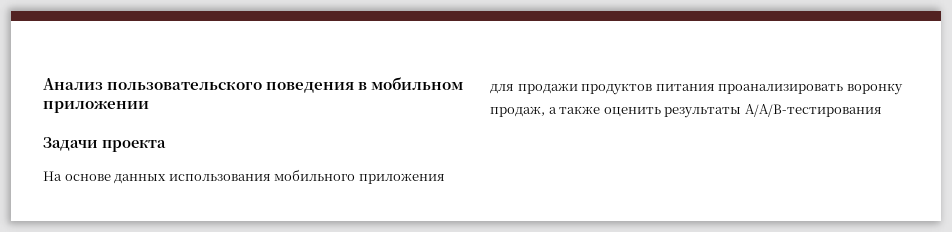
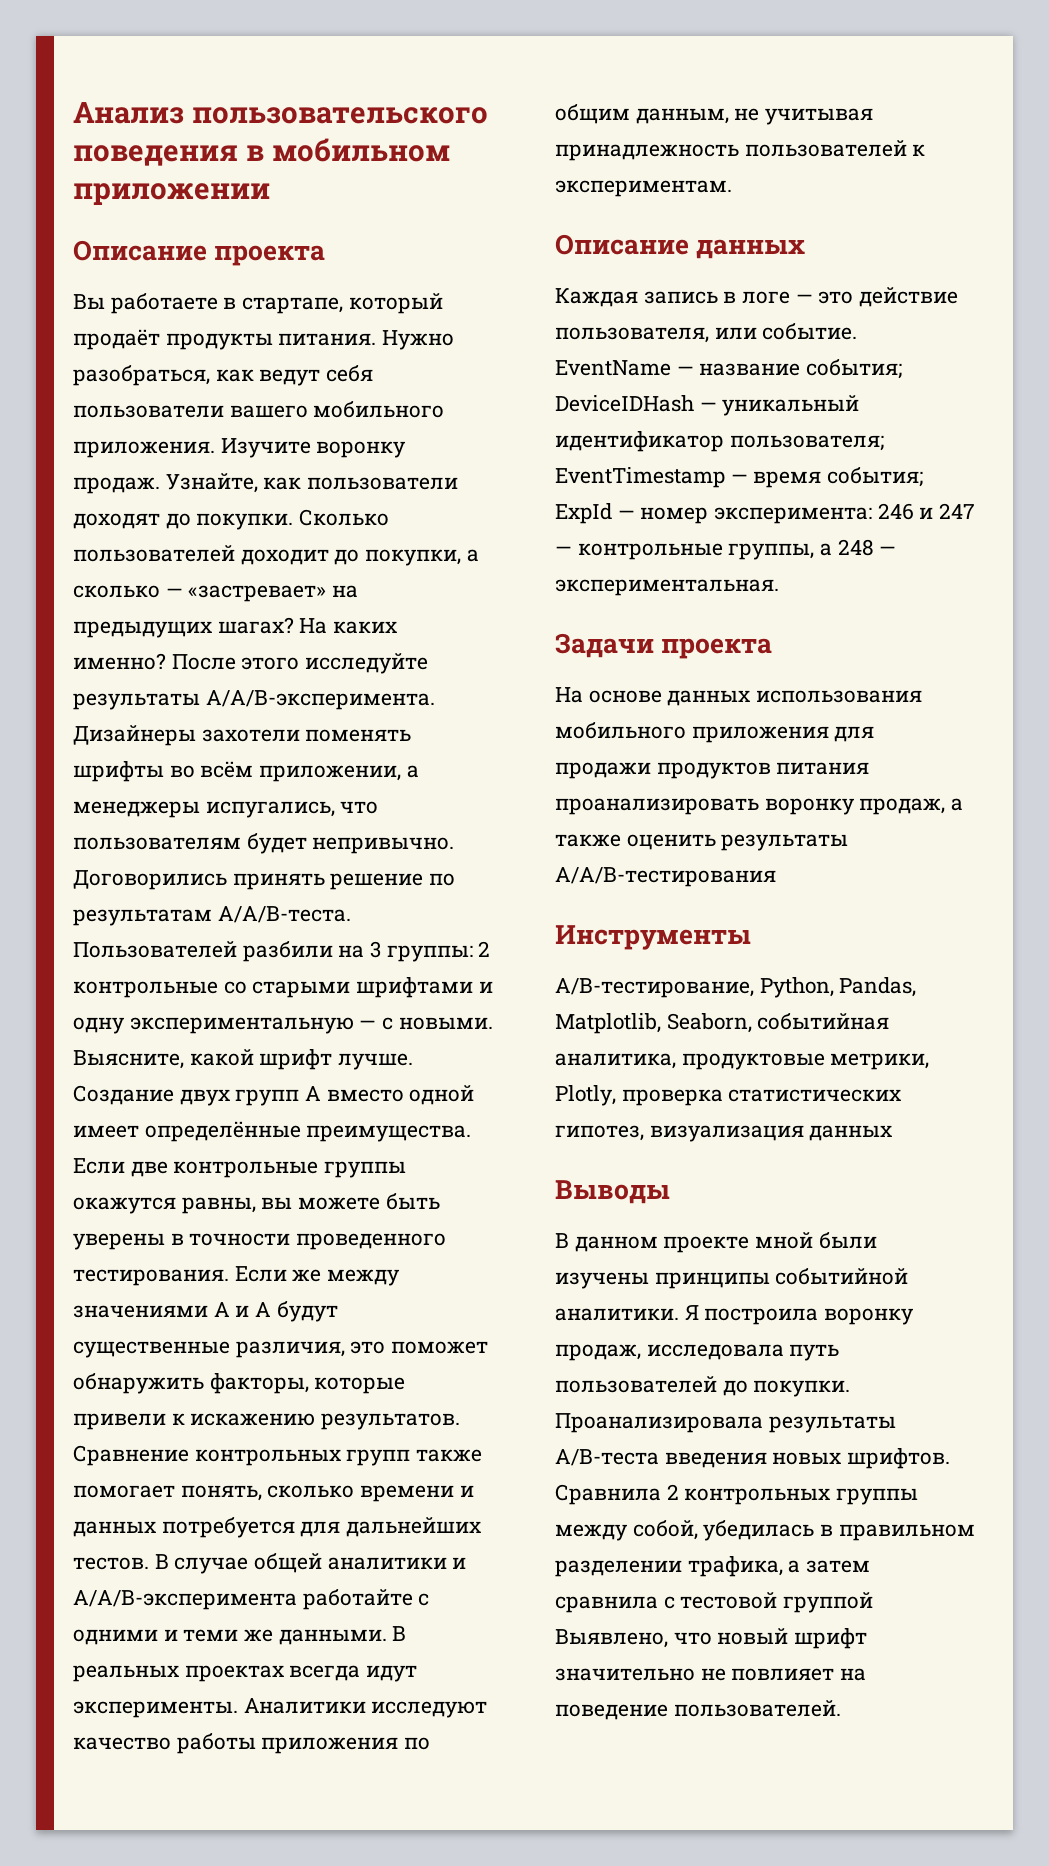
(149, 107) none -> [73,240,326,266] [73,293,443,314] [73,329,455,350] [73,365,374,386] [73,401,445,418] [73,438,407,458] [73,473,459,494] [73,509,390,530] [73,545,479,566] [73,585,359,602] [73,617,398,638] [73,653,429,674] [73,690,435,710] [73,725,412,746] [73,761,419,782] [73,801,379,818] [73,833,455,854] [73,870,456,890] [73,906,351,926] [73,941,491,962] [73,977,493,998] [73,1017,493,1034] [73,1049,414,1070] [73,1085,475,1106] [73,1121,472,1142] [73,1158,407,1178] [73,1193,440,1214] [73,1233,447,1250] [73,1266,401,1286] [73,1301,338,1322] [73,1341,489,1358] [73,1373,406,1394] [73,1413,461,1430] [73,1445,483,1466] [73,1485,474,1502] [73,1517,482,1538] [73,1553,467,1574] [73,1589,430,1610] [73,1626,407,1645] [73,1665,418,1682] [73,1698,488,1718] [73,1733,431,1754] [555,104,874,125] [555,140,926,161] [555,180,732,197] [555,234,806,259] [555,287,959,307] [555,323,858,343] [555,359,903,379] [555,395,860,416] [555,431,884,452] [555,467,924,488] [555,503,976,524] [555,539,897,560] [555,579,779,596] // Описание проекта // Вы работаете в стартапе, который продаёт продукты питания. Нужно разобраться, как ведут себя пользователи вашего мобильного приложения. Изучите воронку продаж. Узнайте, как пользователи доходят до покупки. Сколько пользователей доходит до покупки, а сколько — «застревает» на предыдущих шагах? На каких именно? После этого исследуйте результаты A/A/B-эксперимента. Дизайнеры захотели поменять шрифты во всём приложении, а менеджеры испугались, что пользователям будет непривычно. Договорились принять решение по результатам A/A/B-теста. Пользователей разбили на 3 группы: 2 контрольные со старыми шрифтами и одну экспериментальную — с новыми. Выясните, какой шрифт лучше. Создание двух групп A вместо одной имеет определённые преимущества. Если две контрольные группы окажутся равны, вы можете быть уверены в точности проведенного тестирования. Если же между значениями A и A будут существенные различия, это поможет обнаружить факторы, которые привели к искажению результатов. Сравнение контрольных групп также помогает понять, сколько времени и данных потребуется для дальнейших тестов. В случае общей аналитики и A/A/B-эксперимента работайте с одними и теми же данными. В реальных проектах всегда идут эксперименты. Аналитики исследуют качество работы приложения по общим данным, не учитывая принадлежность пользователей к экспериментам. // Описание данных // Каждая запись в логе — это действие пользователя, или событие. EventName — название события; DeviceIDHash — уникальный идентификатор пользователя; EventTimestamp — время события; ExpId — номер эксперимента: 246 и 247 — контрольные группы, а 248 — экспериментальная.
(882, 110) none -> [555,925,751,950] [555,977,917,998] [555,1013,890,1034] [555,1053,930,1070] [555,1085,902,1106] [555,1125,893,1142] [555,1180,670,1204] [555,1232,877,1253] [555,1268,909,1289] [555,1305,915,1325] [555,1344,840,1361] [555,1376,851,1397] [555,1413,896,1433] [555,1448,951,1469] [555,1484,919,1505] [555,1520,975,1541] [555,1556,871,1577] [555,1592,874,1613] [555,1628,868,1649] [555,1668,867,1681] [555,1700,841,1720] // Инструменты // A/B-тестирование, Python, Pandas, Matplotlib, Seaborn, событийная аналитика, продуктовые метрики, Plotly, проверка статистических гипотез, визуализация данных // Выводы // В данном проекте мной были изучены принципы событийной аналитики. Я построила воронку продаж, исследовала путь пользователей до покупки. Проанализировала результаты A/B-теста введения новых шрифтов. Сравнила 2 контрольных группы между собой, убедилась в правильном разделении трафика, а затем сравнила с тестовой группой Выявлено, что новый шрифт значительно не повлияет на поведение пользователей.

